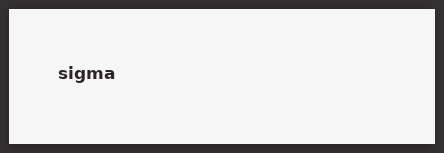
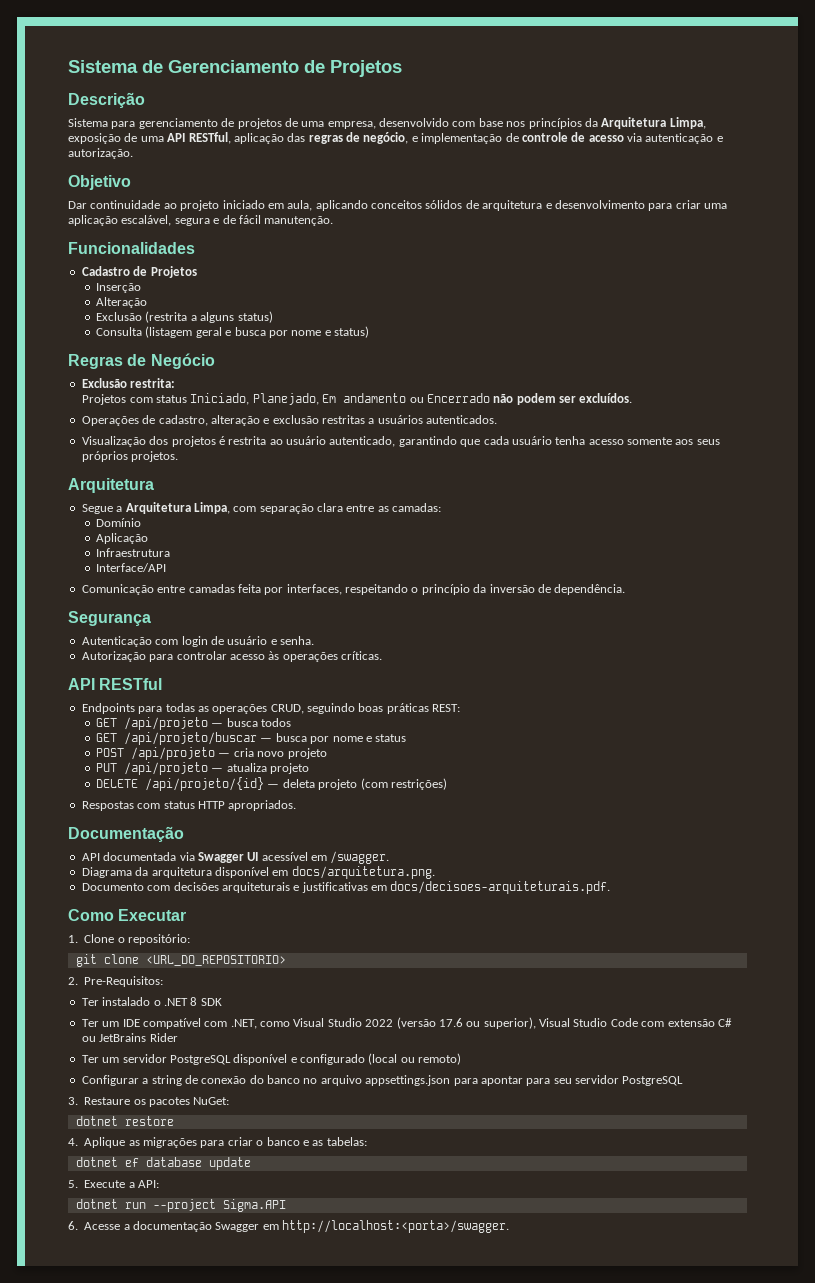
[58,66,115,83] sigma -> [68,60,402,77] [68,92,145,108] [68,117,706,129] [68,132,723,144] [68,148,133,159] [68,175,131,190] [68,200,727,211] [68,215,334,226] [68,242,195,254] [81,266,197,278] [96,283,142,293] [96,297,148,308] [96,311,273,323] [96,326,370,338] [68,353,215,369] [81,378,176,388] [82,393,633,405] [81,415,498,426] [81,436,720,447] [81,451,179,462] [68,478,154,493] [81,502,442,514] [96,518,142,527] [96,533,149,544] [96,548,171,557] [96,563,167,572] [81,584,626,595] [68,611,151,626] [81,636,314,647] [81,651,382,662] [68,678,163,690] [81,703,461,714] [96,717,292,730] [96,732,407,745] [96,747,327,760] [96,762,310,775] [96,777,447,791] [81,800,297,811] [68,826,184,842] [81,851,390,864] [81,866,435,879] [81,881,611,894] [68,909,187,921] [68,934,190,945] [75,954,286,967] [68,976,164,987] [81,997,222,1006] [81,1017,732,1029] [81,1033,178,1042] [81,1053,462,1065] [81,1075,684,1086] [68,1097,230,1107] [75,1116,174,1126] [68,1137,367,1148] [75,1157,251,1170] [68,1180,159,1188] [75,1199,286,1212] [68,1220,510,1233] Sistema de Gerenciamento de Projetos // Descrição // Sistema para gerenciamento de projetos de uma empresa, desenvolvido com base nos princípios da Arquitetura Limpa, exposição de uma API RESTful, aplicação das regras de negócio, e implementação de controle de acesso via autenticação e autorização. // Objetivo // Dar continuidade ao projeto iniciado em aula, aplicando conceitos sólidos de arquitetura e desenvolvimento para criar uma aplicação escalável, segura e de fácil manutenção. // Funcionalidades // Cadastro de Projetos // Inserção // Alteração // Exclusão (restrita a alguns status) // Consulta (listagem geral e busca por nome e status) // Regras de Negócio // Exclusão restrita: // Projetos com status Iniciado, Planejado, Em andamento ou Encerrado não podem ser excluídos. // Operações de cadastro, alteração e exclusão restritas a usuários autenticados. // Visualização dos projetos é restrita ao usuário autenticado, garantindo que cada usuário tenha acesso somente aos seus próprios projetos. // Arquitetura // Segue a Arquitetura Limpa, com separação clara entre as camadas: // Domínio // Aplicação // Infraestrutura // Interface/API // Comunicação entre camadas feita por interfaces, respeitando o princípio da inversão de dependência. // Segurança // Autenticação com login de usuário e senha. // Autorização para controlar acesso às operações críticas. // API RESTful // Endpoints para todas as operações CRUD, seguindo boas práticas REST: // GET /api/projeto — busca todos // GET /api/projeto/buscar — busca por nome e status // POST /api/projeto — cria novo projeto // PUT /api/projeto — atualiza projeto // DELETE /api/projeto/{id} — deleta projeto (com restrições) // Respostas com status HTTP apropriados. // Documentação // API documentada via Swagger UI acessível em /swagger. // Diagrama da arquitetura disponível em docs/arquitetura.png. // Documento com decisões arquiteturais e justificativas em docs/decisoes-arquiteturais.pdf. // Como Executar // 1. Clone o repositório: // git clone <URL_DO_REPOSITORIO> // 2. Pre-Requisitos: // Ter instalado o .NET 8 SDK // Ter um IDE compatível com .NET, como Visual Studio 2022 (versão 17.6 ou superior), Visual Studio Code com extensão C# ou JetBrains Rider // Ter um servidor PostgreSQL disponível e configurado (local ou remoto) // Configurar a string de conexão do banco no arquivo appsettings.json para apontar para seu servidor PostgreSQL // 3. Restaure os pacotes NuGet: // dotnet restore // 4. Aplique as migrações para criar o banco e as tabelas: // dotnet ef database update // 5. Execute a API: // dotnet run --project Sigma.API // 6. Acesse a documentação Swagger em http://localhost:<porta>/swagger.

